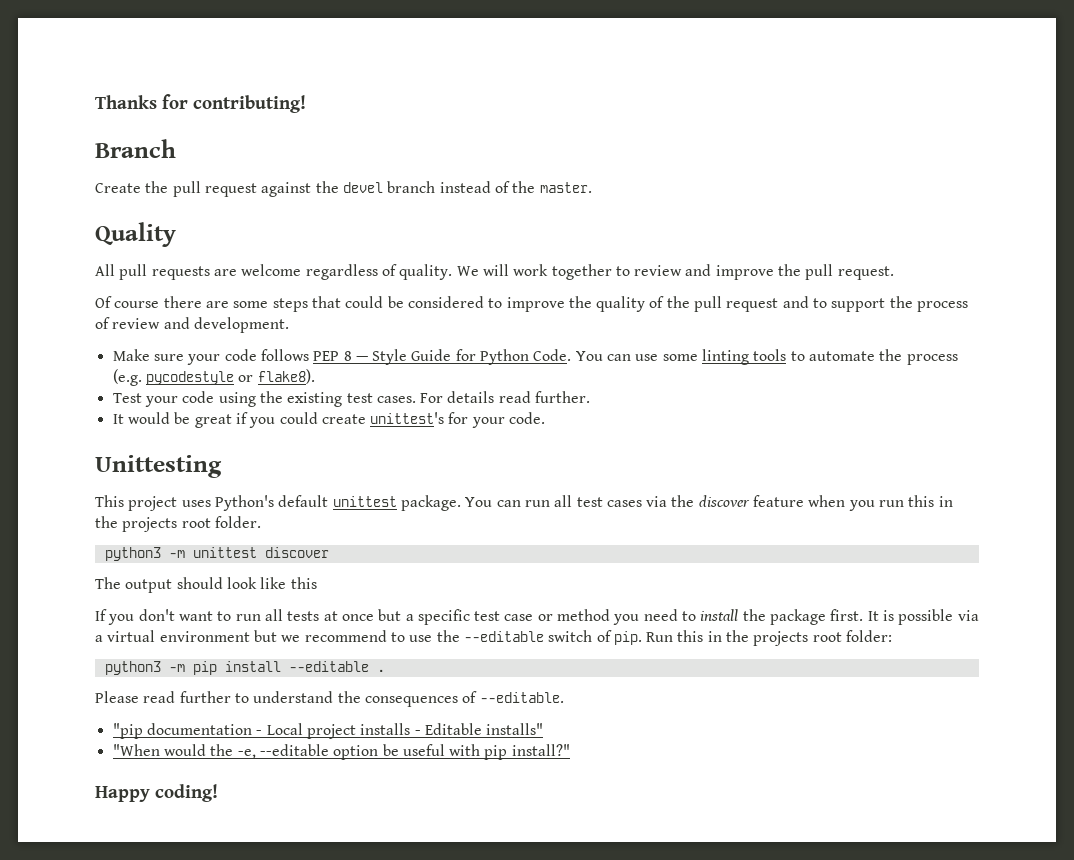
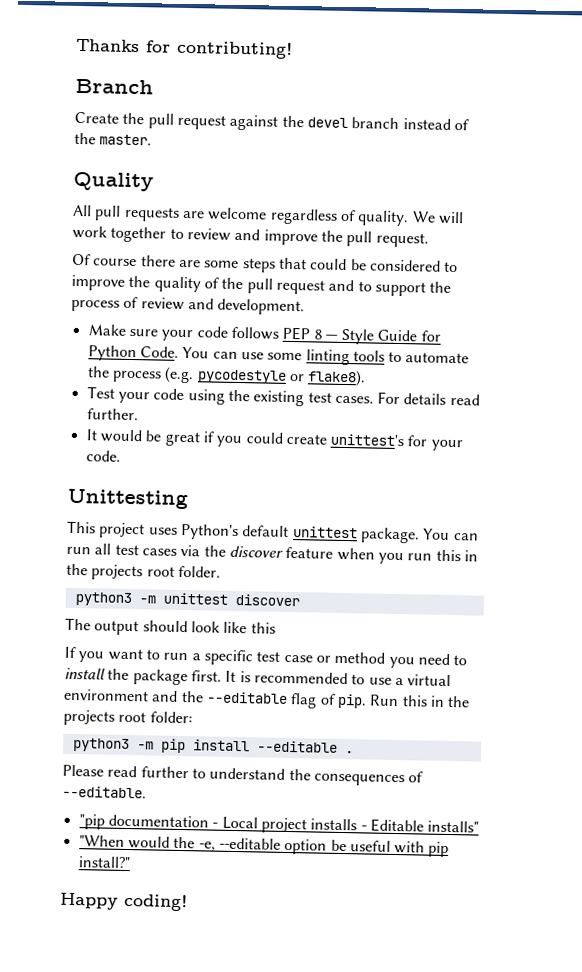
[138,609,175,621] don't -> (105, 657) none
[264,609,402,621] all tests at once but -> (189, 656) none
[898,609,979,625] [95,630,433,642] possible via a virtual environment but we recommend to use -> [253,671,452,687] [63,688,179,702] recommended to use a virtual environment and
[548,630,593,642] switch -> [290,693,318,709] flag

